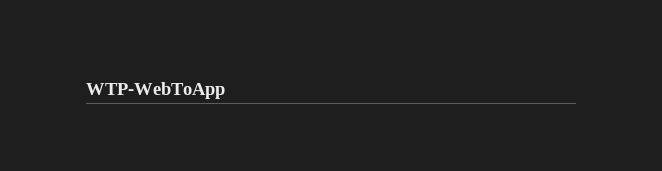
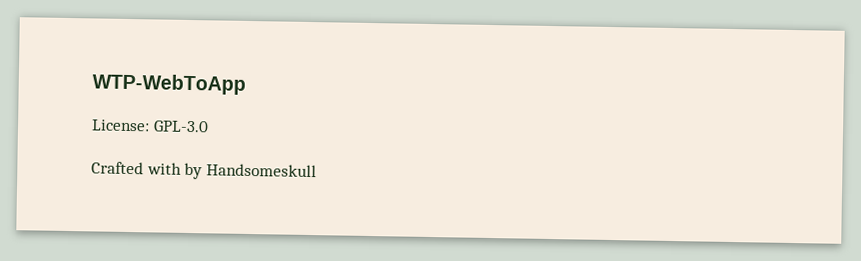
(225, 90) none -> [91,119,209,133] [91,161,317,180] // License: GPL-3.0 // Crafted with by Handsomeskull

